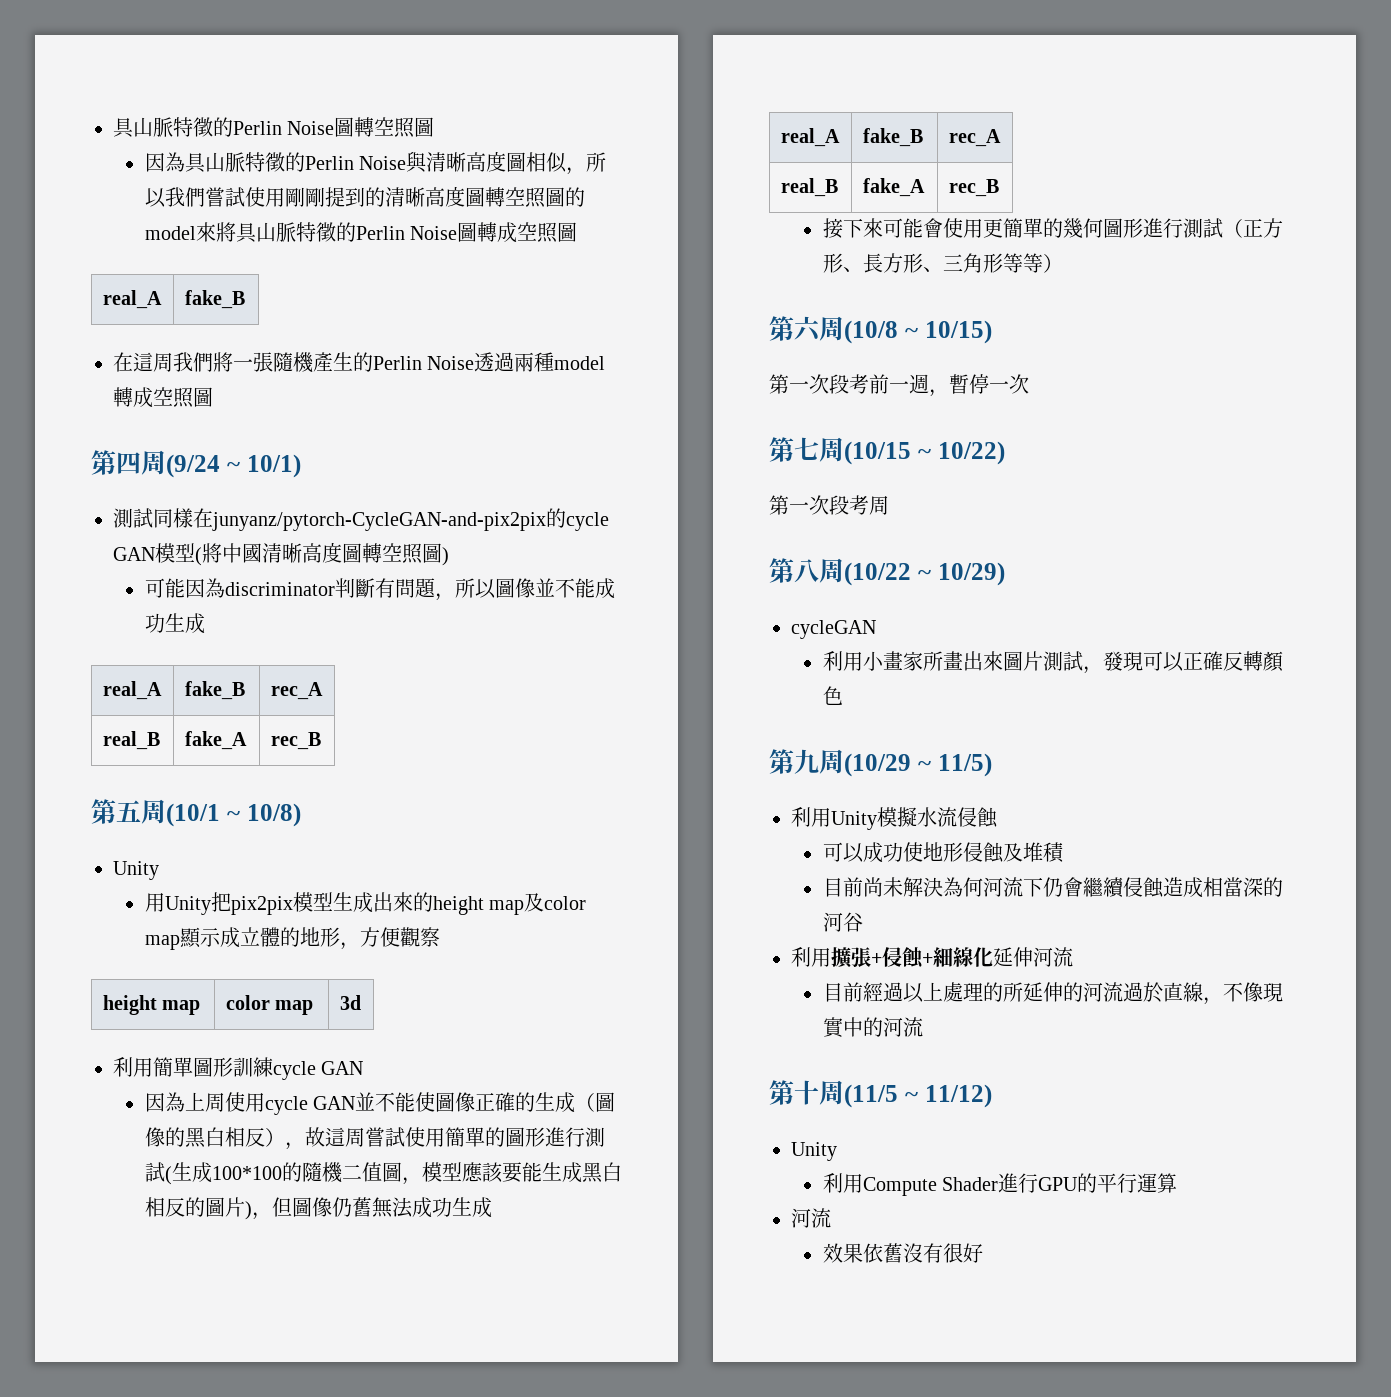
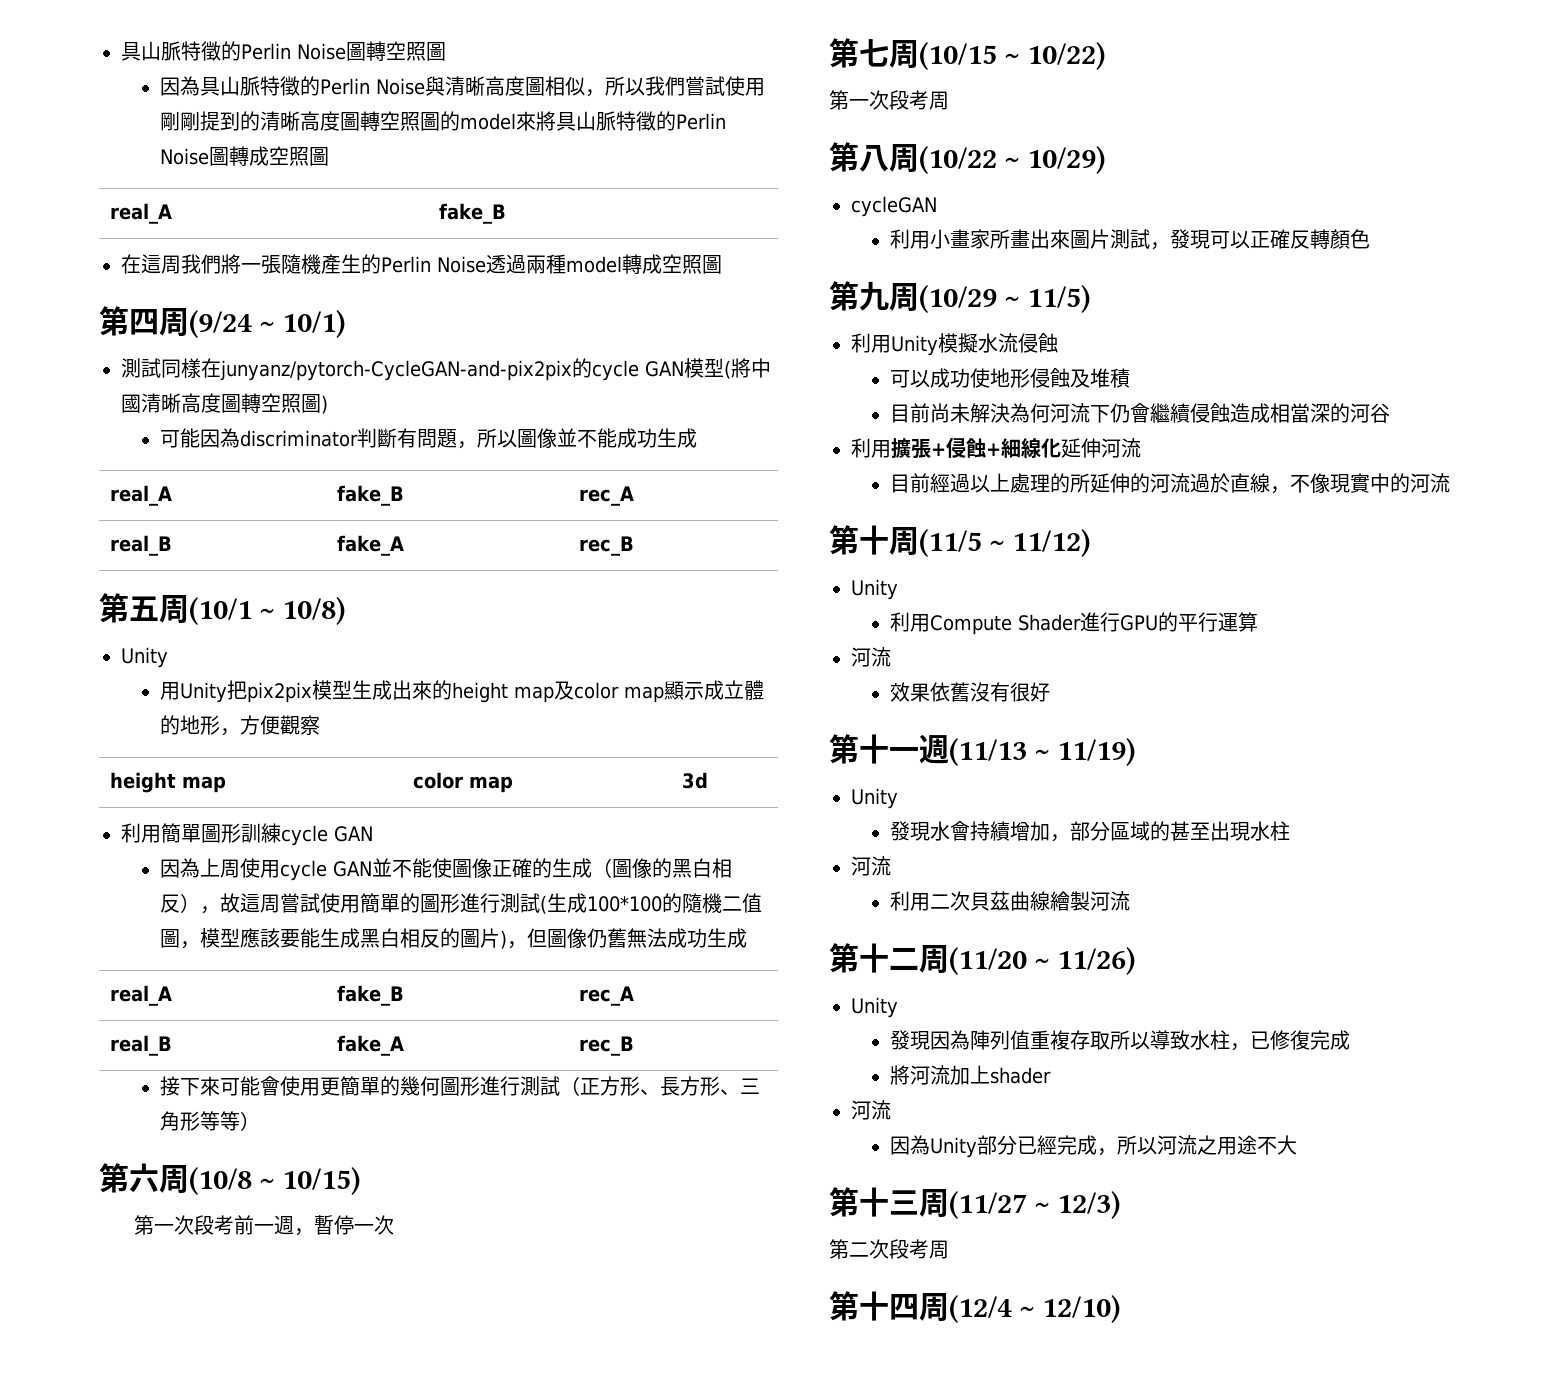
(983, 1253) none -> [829,734,1136,766] [851,788,898,809] [889,821,1290,842] [851,856,891,876] [889,891,1130,911] [829,943,1136,975] [851,997,898,1018] [889,1030,1350,1051] [889,1065,1051,1085] [851,1100,891,1120] [889,1135,1297,1158] [829,1187,1121,1219] [829,1239,949,1259] [829,1291,1121,1323] // 第十一週(11/13 ~ 11/19) // Unity // 發現水會持續增加，部分區域的甚至出現水柱 // 河流 // 利用二次貝茲曲線繪製河流 // 第十二周(11/20 ~ 11/26) // Unity // 發現因為陣列值重複存取所以導致水柱，已修復完成 // 將河流加上shader // 河流 // 因為Unity部分已經完成，所以河流之用途不大 // 第十三周(11/27 ~ 12/3) // 第二次段考周 // 第十四周(12/4 ~ 12/10)

